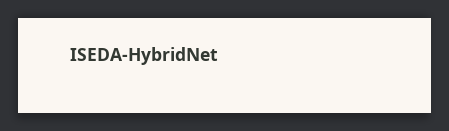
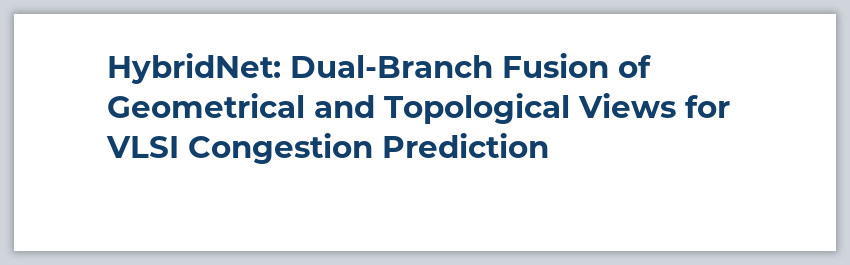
[70,47,218,65] ISEDA-HybridNet -> [107,53,651,84] [107,93,730,124] [106,133,549,164] HybridNet: Dual-Branch Fusion of Geometrical and Topological Views for VLSI Congestion Prediction

